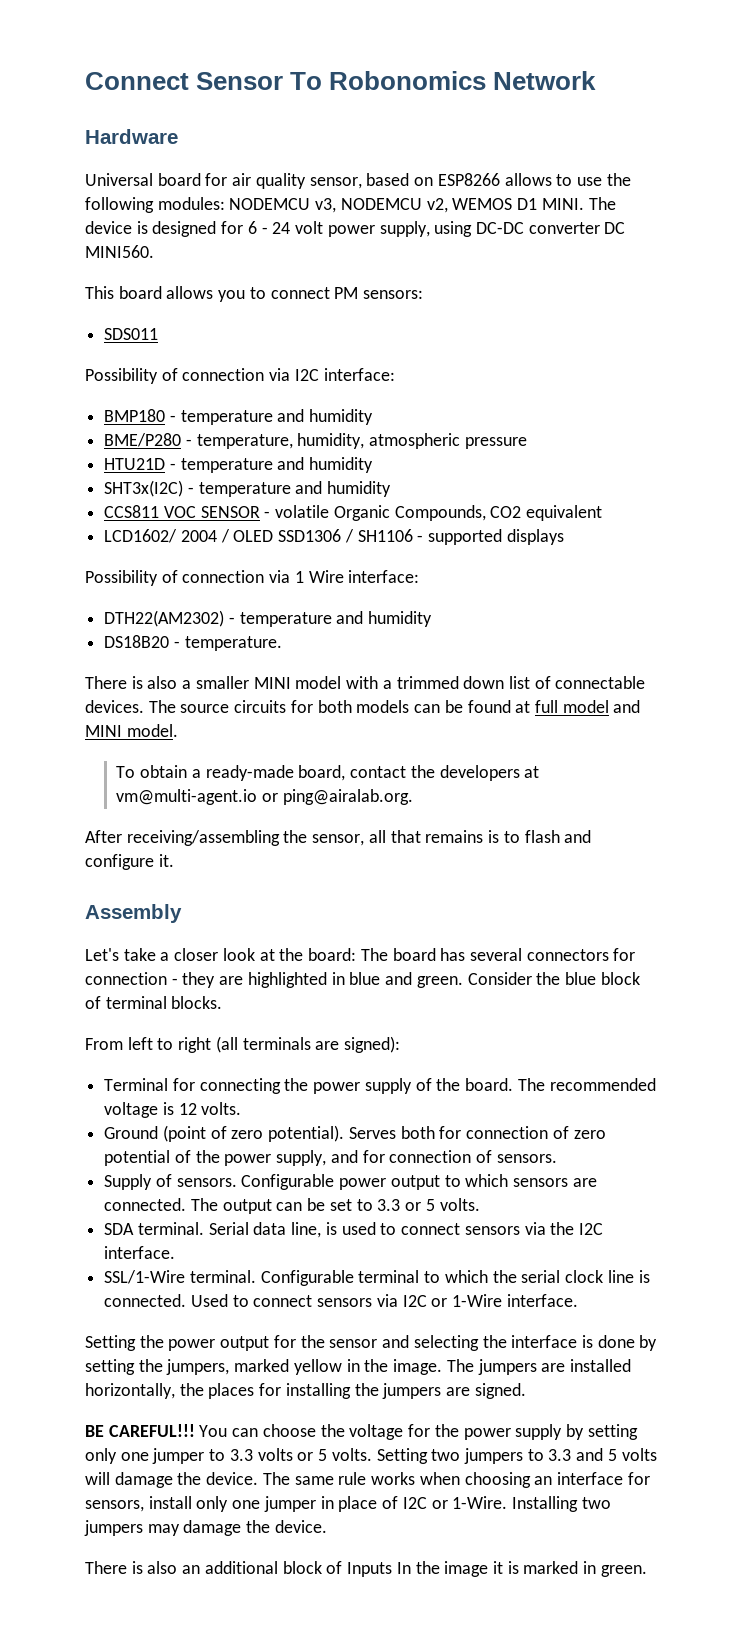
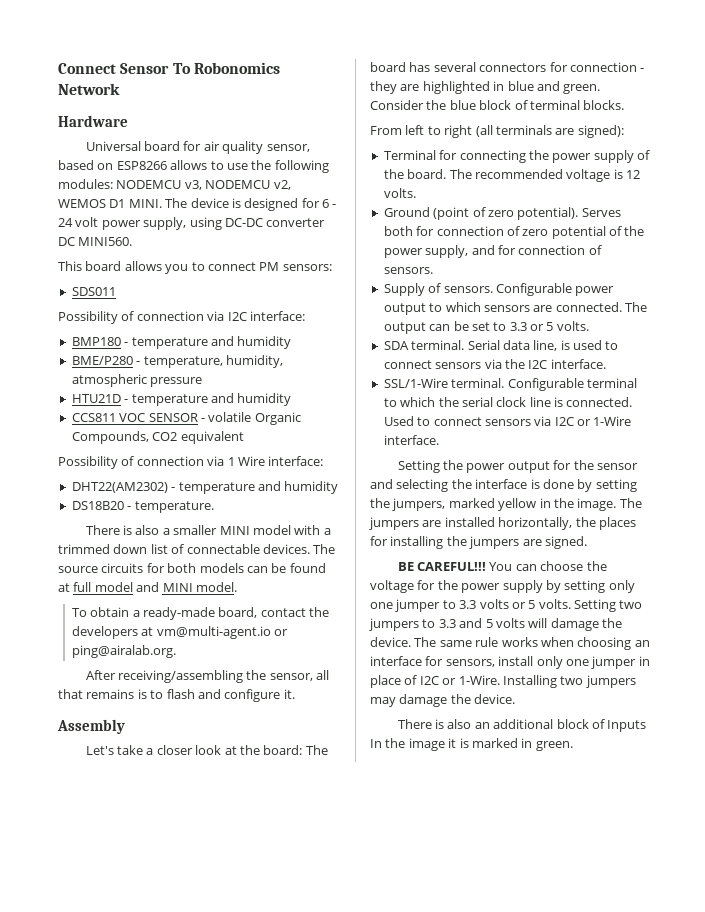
[104,480,392,497] // SHT3x(I2C) - temperature and humidity -> (292, 399) none
[104,529,564,545] // LCD1602/ 2004 / OLED SSD1306 / SH1106 - supported displays -> (244, 437) none
[104,610,225,627] DTH22(AM2302) -> [71,482,168,493] DHT22(AM2302)

